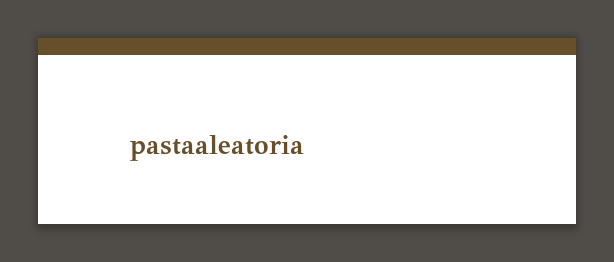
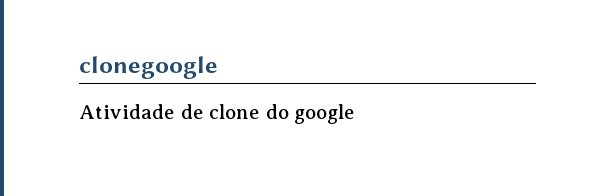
[130,135,304,161] pastaaleatoria -> [79,56,218,79] [79,104,356,124] clonegoogle // Atividade de clone do google

